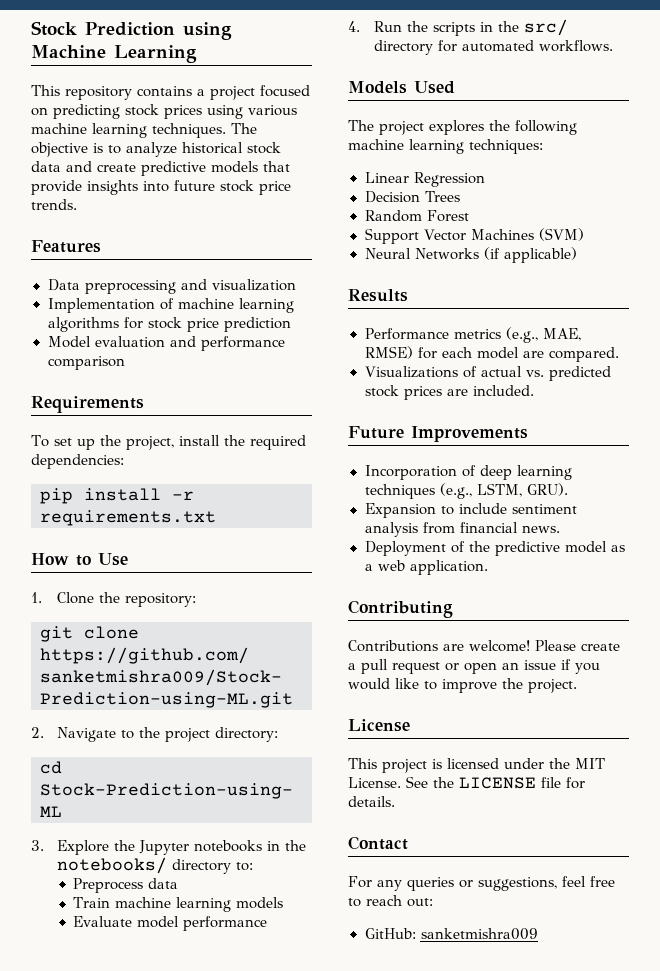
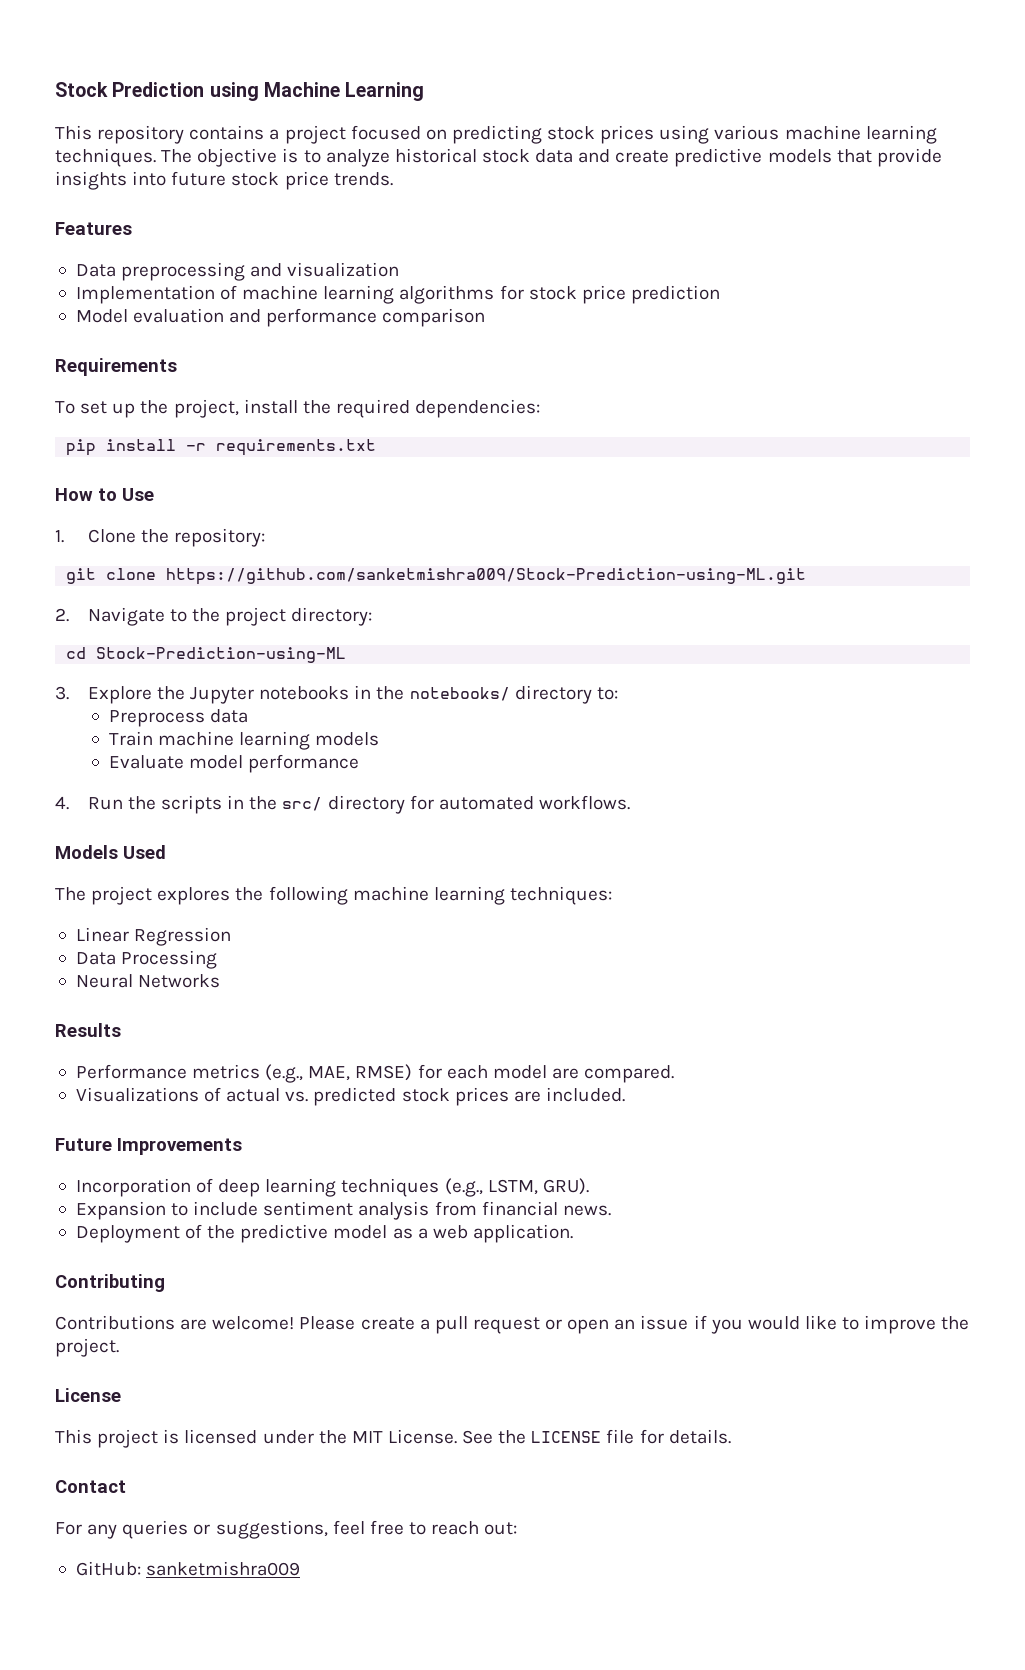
[364,191,461,203] [364,210,469,222] [364,228,585,244] Decision Trees // Random Forest // Support Vector Machines (SVM) -> [75,950,218,969] Data Processing
[483,247,577,263] (if applicable) -> (221, 981) none

